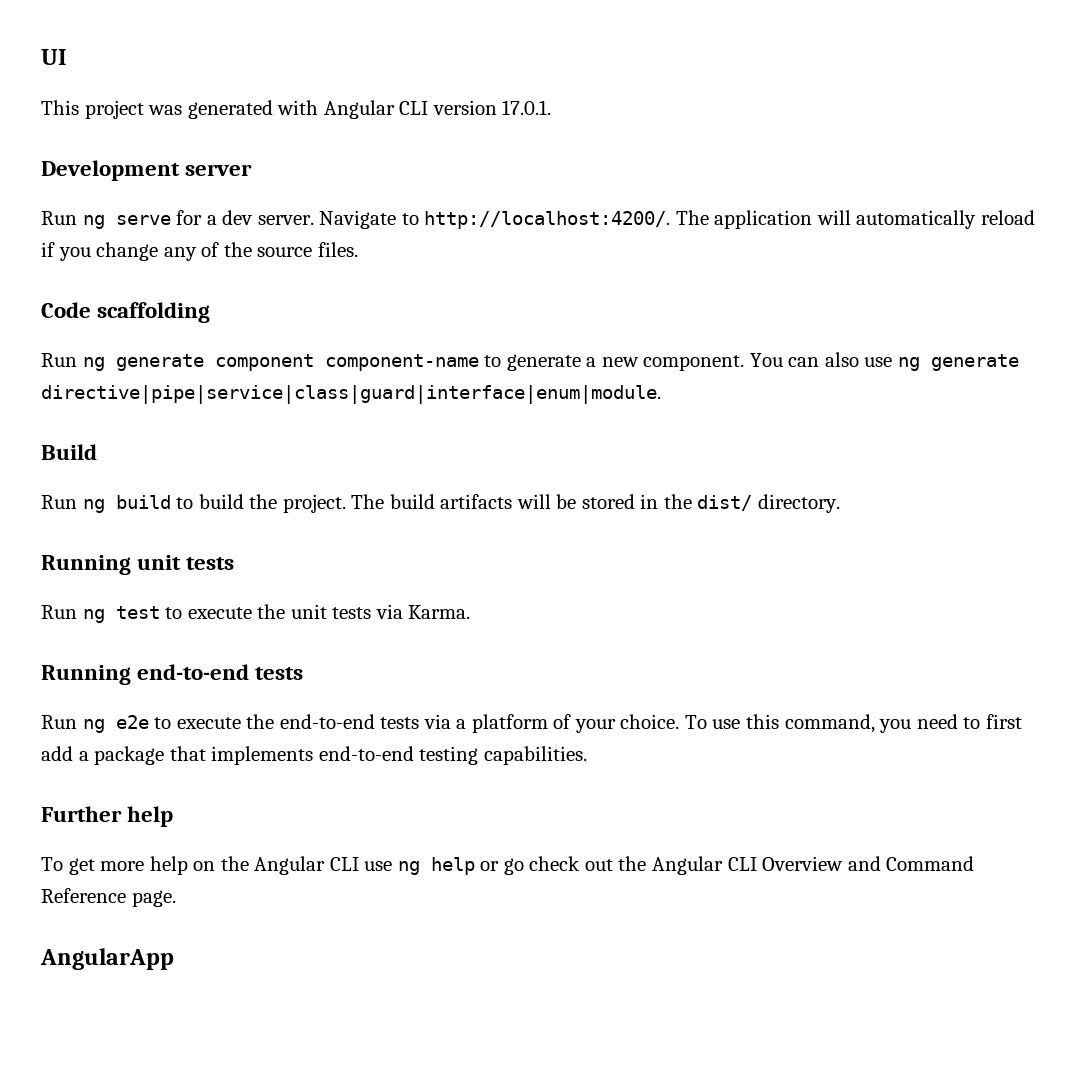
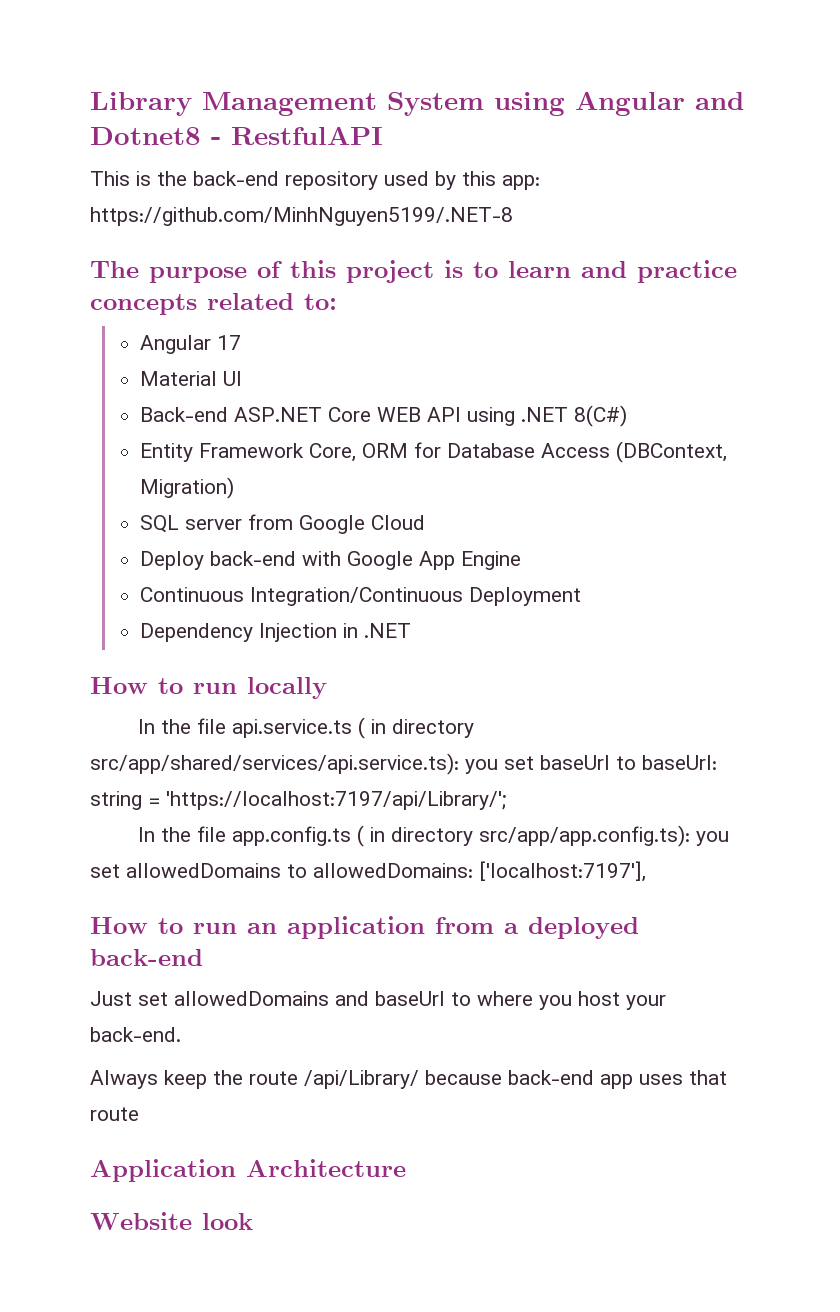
[41,49,67,65] [41,100,552,119] [41,160,253,181] [41,210,1035,229] [41,242,358,261] [41,302,211,323] [41,352,1019,371] [41,385,661,404] [41,444,97,460] [41,494,841,513] [41,555,235,575] [41,604,471,623] [41,664,304,685] [41,714,1022,733] [41,746,587,765] [41,806,174,827] [41,856,975,875] [41,888,176,907] [40,948,174,970] UI // This project was generated with Angular CLI version 17.0.1. // Development server // Run ng serve for a dev server. Navigate to http://localhost:4200/. The application will automatically reload if you change any of the source files. // Code scaffolding // Run ng generate component component-name to generate a new component. You can also use ng generate directive|pipe|service|class|guard|interface|enum|module. // Build // Run ng build to build the project. The build artifacts will be stored in the dist/ directory. // Running unit tests // Run ng test to execute the unit tests via Karma. // Running end-to-end tests // Run ng e2e to execute the end-to-end tests via a platform of your choice. To use this command, you need to first add a package that implements end-to-end testing capabilities. // Further help // To get more help on the Angular CLI use ng help or go check out the Angular CLI Overview and Command Reference page. // AngularApp -> [90,91,744,116] [90,126,383,145] [90,171,540,190] [90,207,513,226] [90,260,737,283] [90,293,337,315] [139,335,241,354] [139,371,242,386] [139,405,627,427] [139,441,727,463] [139,477,234,499] [139,514,425,534] [139,551,521,570] [139,587,581,606] [139,623,411,642] [90,677,327,699] [138,717,475,739] [90,753,717,775] [90,791,506,810] [138,825,730,847] [90,861,646,882] [90,916,639,939] [90,949,203,966] [90,991,666,1010] [90,1027,181,1042] [90,1070,727,1089] [90,1107,139,1121] [90,1159,406,1182] [90,1212,253,1230] Library Management System using Angular and Dotnet8 - RestfulAPI // This is the back-end repository used by this app: https://github.com/MinhNguyen5199/.NET-8 // The purpose of this project is to learn and practice concepts related to: // Angular 17 // Material UI // Back-end ASP.NET Core WEB API using .NET 8(C#) // Entity Framework Core, ORM for Database Access (DBContext, Migration) // SQL server from Google Cloud // Deploy back-end with Google App Engine // Continuous Integration/Continuous Deployment // Dependency Injection in .NET // How to run locally // In the file api.service.ts ( in directory src/app/shared/services/api.service.ts): you set baseUrl to baseUrl: string = 'https://localhost:7197/api/Library/'; // In the file app.config.ts ( in directory src/app/app.config.ts): you set allowedDomains to allowedDomains: ['localhost:7197'], // How to run an application from a deployed back-end // Just set allowedDomains and baseUrl to where you host your back-end. // Always keep the route /api/Library/ because back-end app uses that route // Application Architecture // Website look

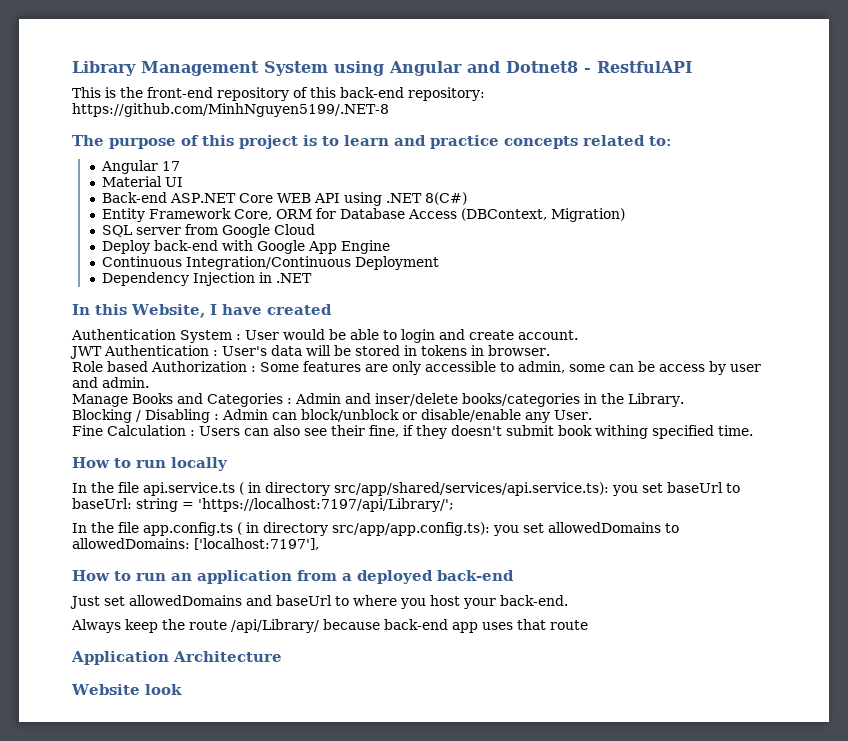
[193,171,540,190] back-end repository used by this app: -> [147,87,485,101] front-end repository of this back-end repository:
(411, 630) none -> [72,304,332,318] [71,329,578,343] [70,345,550,359] [72,361,761,375] [72,377,149,388] [72,393,684,407] [72,409,592,423] [72,425,753,439] // In this Website, I have created // Authentication System : User would be able to login and create account. // JWT Authentication : User's data will be stored in tokens in browser. // Role based Authorization : Some features are only accessible to admin, some can be access by user and admin. // Manage Books and Categories : Admin and inser/delete books/categories in the Library. // Blocking / Disabling : Admin can block/unblock or disable/enable any User. // Fine Calculation : Users can also see their fine, if they doesn't submit book withing specified time.

